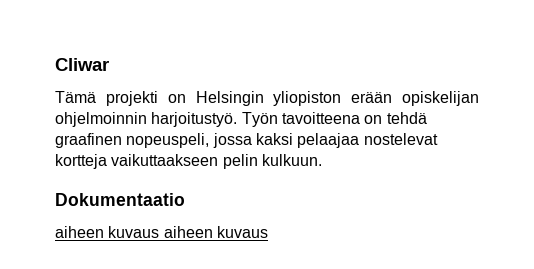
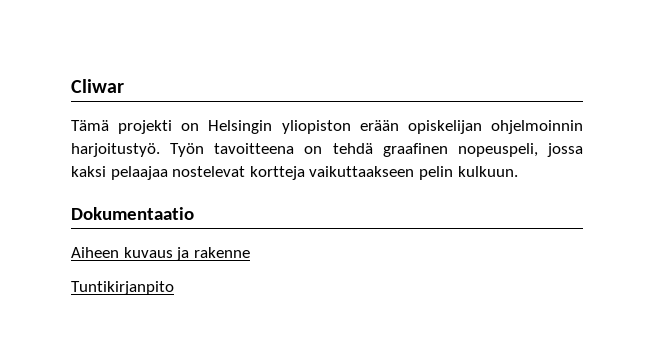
[55,226,268,238] aiheen kuvaus aiheen kuvaus -> [71,247,250,261] [71,281,174,295] Aiheen kuvaus ja rakenne // Tuntikirjanpito

